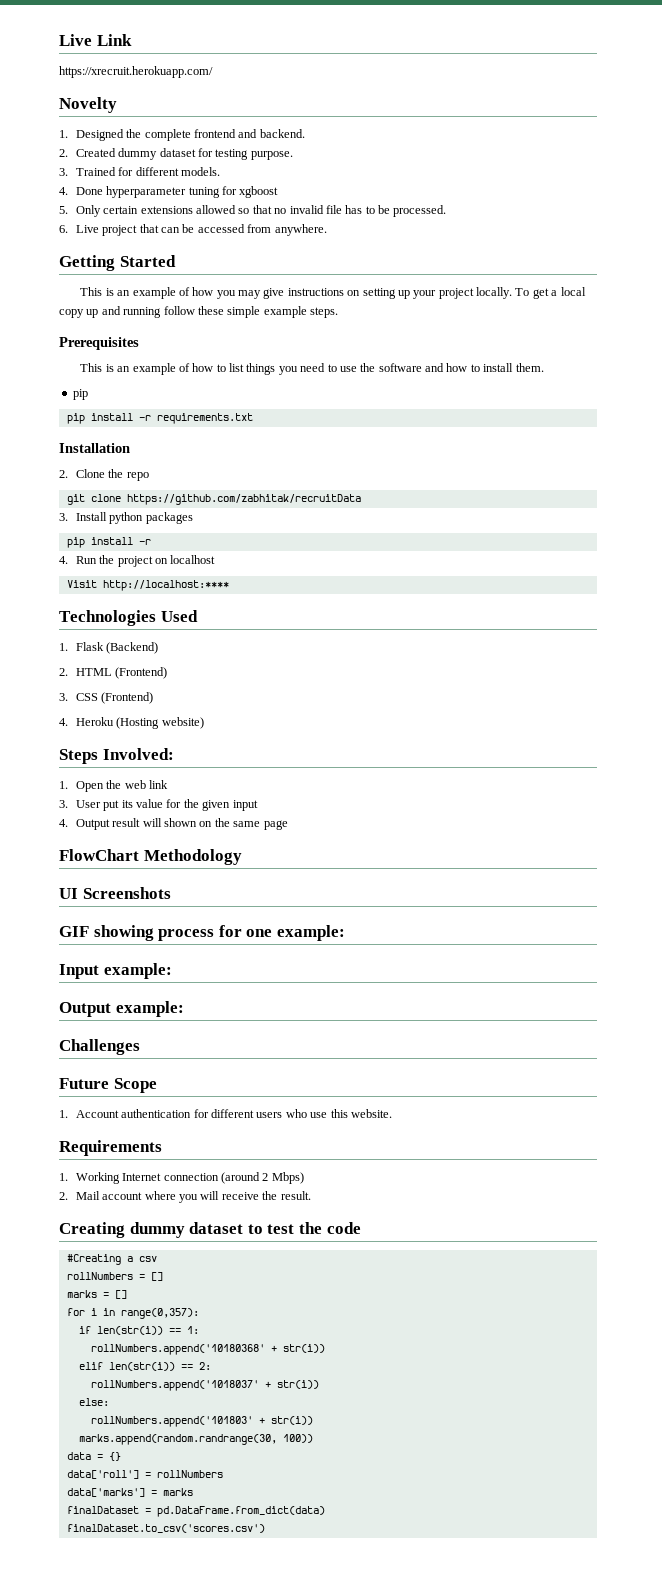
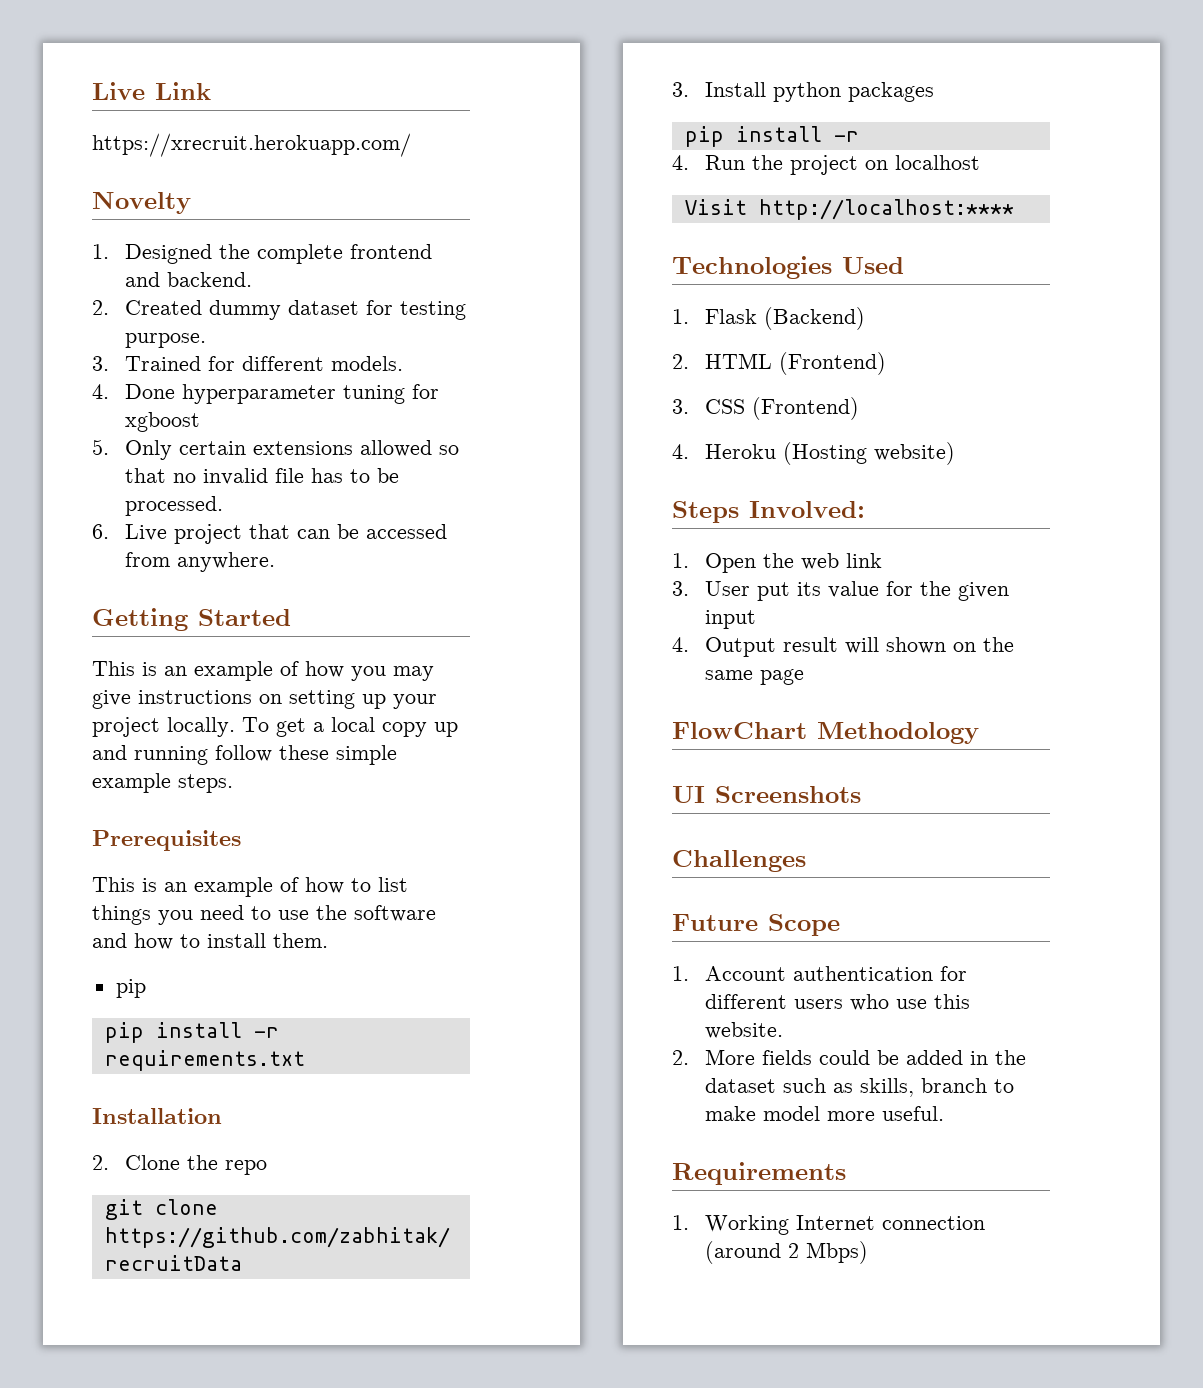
[59,925,345,941] [59,963,172,979] [59,1001,184,1017] // GIF showing process for one example: // Input example: // Output example: -> (861, 794) none
(392, 1113) none -> [672,1049,1027,1065] [705,1078,1015,1097] [705,1106,945,1121] // 2. More fields could be added in the dataset such as skills, branch to make model more useful.
[59,1191,311,1203] [59,1222,361,1238] [66,1254,157,1265] [66,1272,163,1281] [66,1290,127,1299] [66,1308,199,1319] [78,1326,199,1335] [90,1344,325,1355] [78,1362,211,1371] [90,1380,319,1391] [78,1398,109,1406] [90,1416,313,1427] [78,1434,313,1445] [66,1452,121,1461] [66,1470,223,1479] [66,1488,193,1497] [66,1506,325,1517] [66,1524,265,1533] // 2. Mail account where you will receive the result. // Creating dummy dataset to test the code // #Creating a csv // rollNumbers = [] // marks = [] // for i in range(0,357): // if len(str(i)) == 1: // rollNumbers.append('10180368' + str(i)) // elif len(str(i)) == 2: // rollNumbers.append('1018037' + str(i)) // else: // rollNumbers.append('101803' + str(i)) // marks.append(random.randrange(30, 100)) // data = {} // data['roll'] = rollNumbers // data['marks'] = marks // finalDataset = pd.DataFrame.from_dict(data) // finalDataset.to_csv('scores.csv') -> (869, 1252) none

